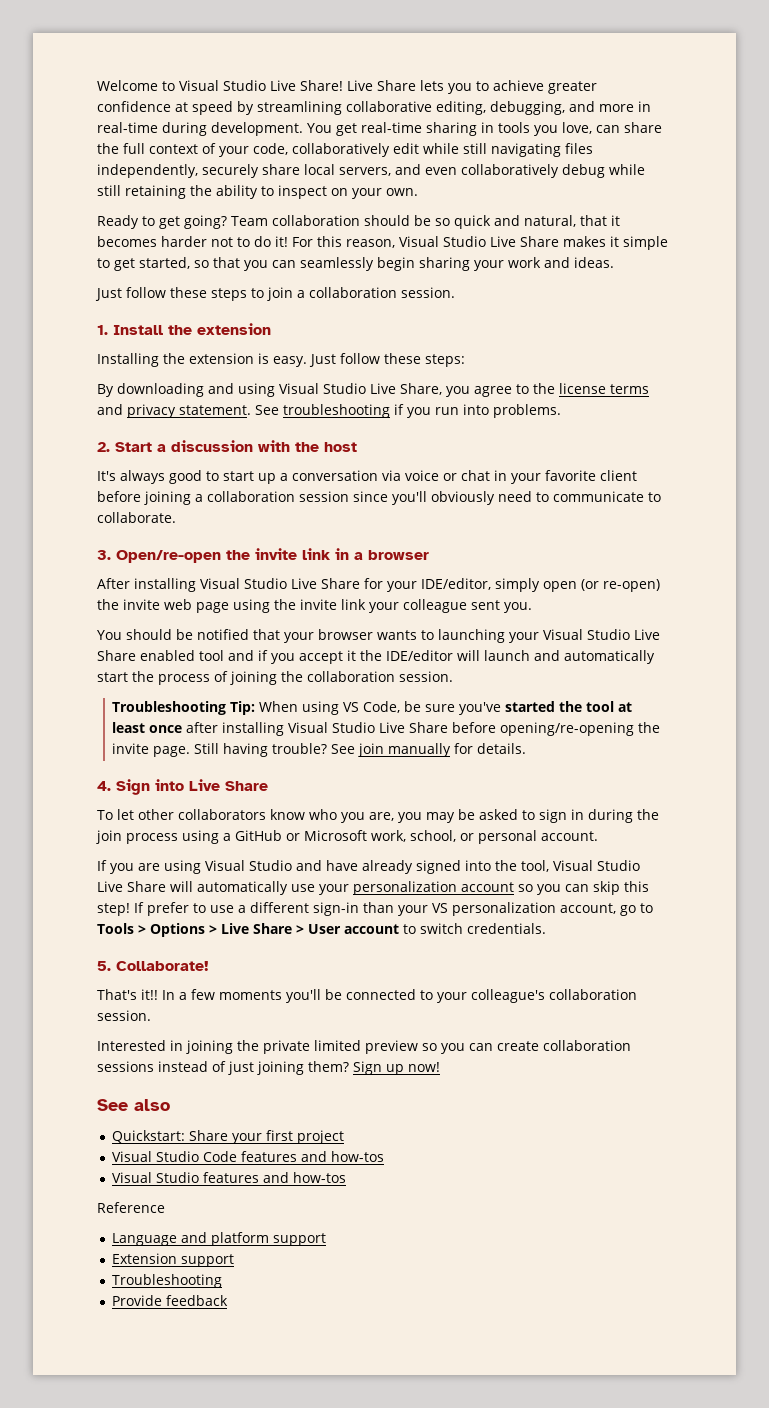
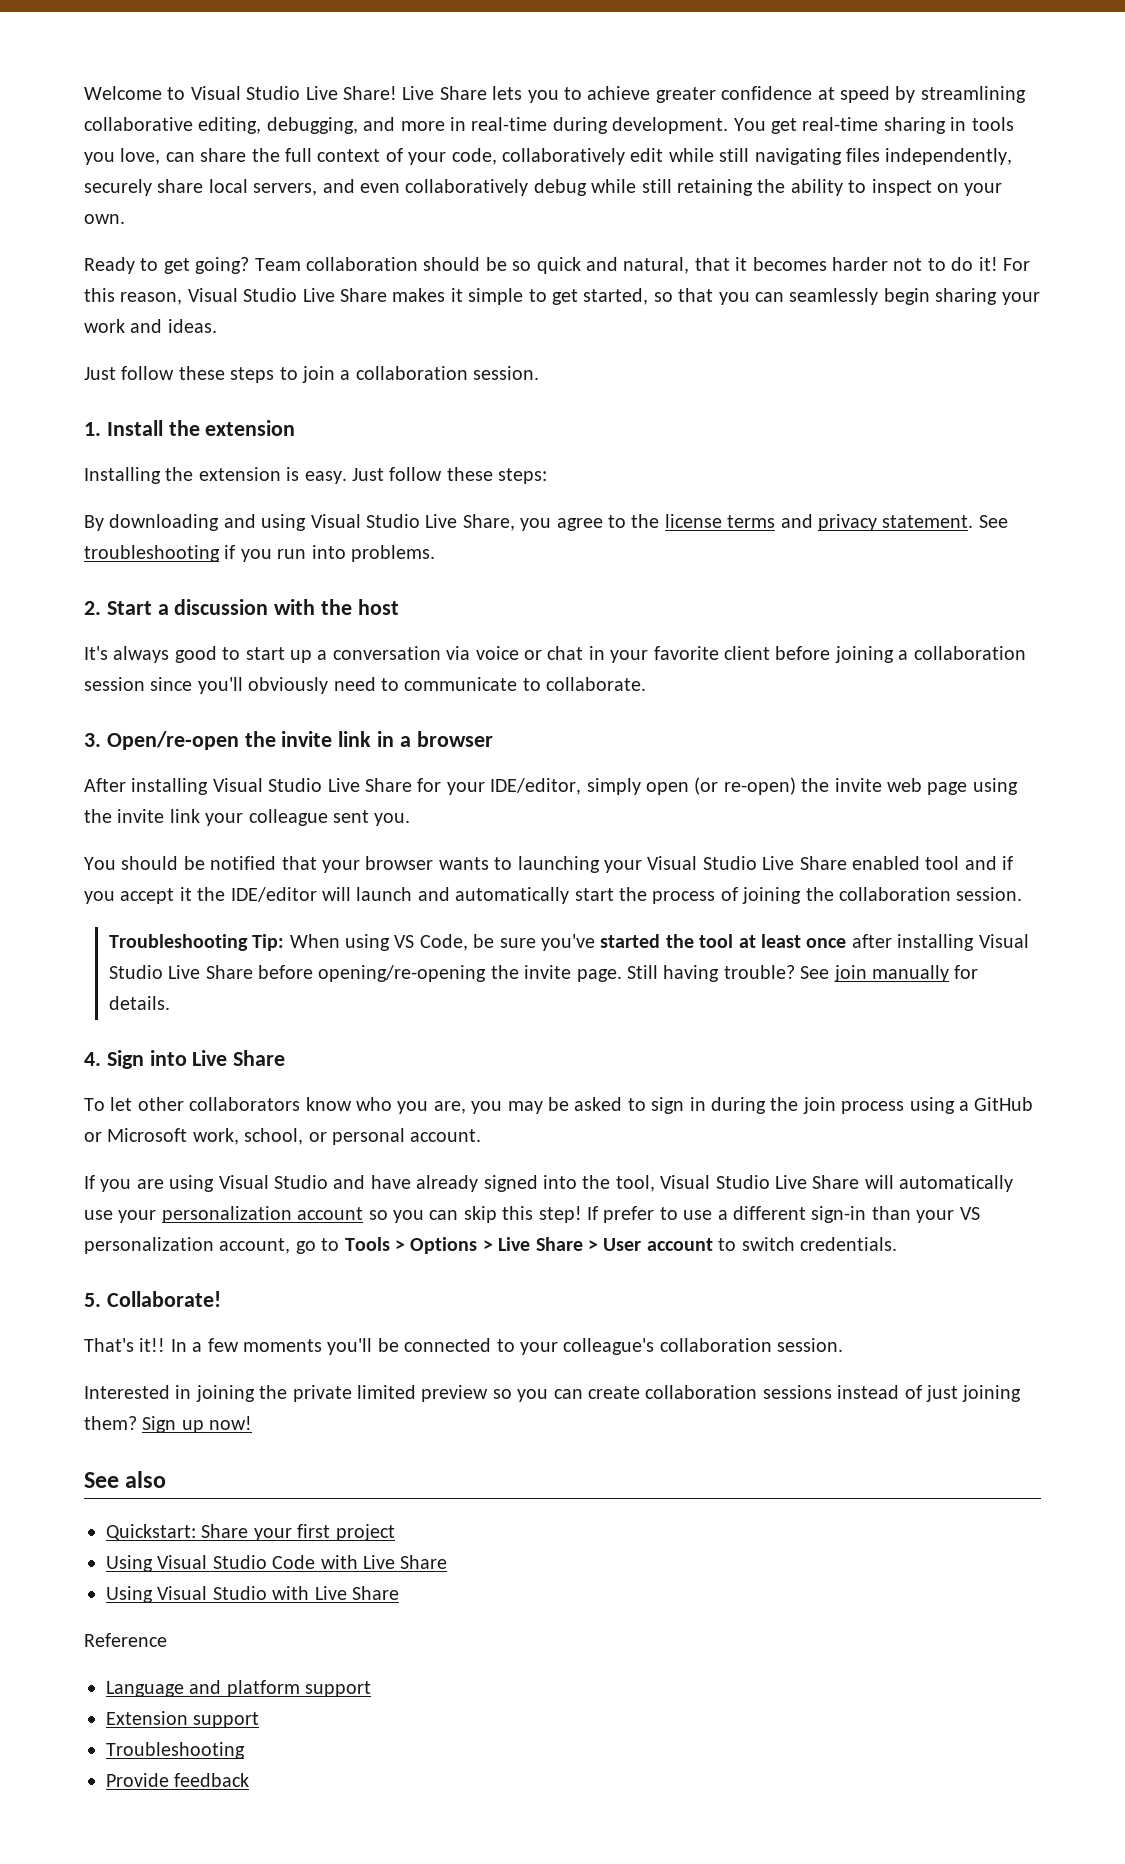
(344, 1137) none -> [106,1555,153,1572] Using
[240,1151,384,1162] [111,1172,346,1183] features and how-tos // Visual Studio features and how-tos -> [320,1555,448,1569] [106,1586,399,1603] with Live Share // Using Visual Studio with Live Share

